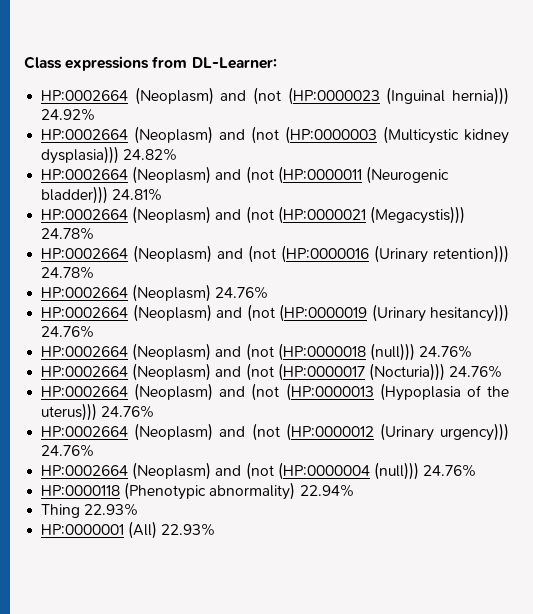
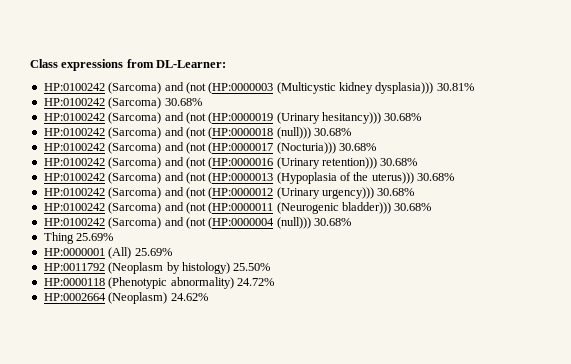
[41,87,509,105] [41,108,96,121] [41,126,214,144] HP:0002664 (Neoplasm) and (not (HP:0000023 (Inguinal hernia))) 24.92% // HP:0002664 (Neoplasm) -> [43,82,162,94] HP:0100242 (Sarcoma)
[123,148,178,161] [41,166,449,184] [41,186,163,204] [41,206,465,224] [41,227,95,240] [41,245,213,263] 24.82% // HP:0002664 (Neoplasm) and (not (HP:0000011 (Neurogenic bladder))) 24.81% // HP:0002664 (Neoplasm) and (not (HP:0000021 (Megacystis))) 24.78% // HP:0002664 (Neoplasm) -> [436,83,474,91] [43,97,202,109] [43,112,422,124] [43,127,351,139] [43,142,376,154] [43,157,162,169] 30.81% // HP:0100242 (Sarcoma) 30.68% // HP:0100242 (Sarcoma) and (not (HP:0000019 (Urinary hesitancy))) 30.68% // HP:0100242 (Sarcoma) and (not (HP:0000018 (null))) 30.68% // HP:0100242 (Sarcoma) and (not (HP:0000017 (Nocturia))) 30.68% // HP:0100242 (Sarcoma)
[41,266,95,279] [41,284,269,302] [41,304,509,322] [41,325,95,338] [41,343,473,361] [41,363,503,381] [41,383,214,401] 24.78% // HP:0002664 (Neoplasm) 24.76% // HP:0002664 (Neoplasm) and (not (HP:0000019 (Urinary hesitancy))) 24.76% // HP:0002664 (Neoplasm) and (not (HP:0000018 (null))) 24.76% // HP:0002664 (Neoplasm) and (not (HP:0000017 (Nocturia))) 24.76% // HP:0002664 (Neoplasm) -> [380,158,418,166] [43,172,162,184] 30.68% // HP:0100242 (Sarcoma)
[101,405,155,418] [41,423,214,441] 24.76% // HP:0002664 (Neoplasm) -> [417,173,455,181] [43,187,162,199] 30.68% // HP:0100242 (Sarcoma)
[41,444,95,457] [41,462,477,480] [41,482,354,500] [41,503,139,518] [41,521,216,539] 24.76% // HP:0002664 (Neoplasm) and (not (HP:0000004 (null))) 24.76% // HP:0000118 (Phenotypic abnormality) 22.94% // Thing 22.93% // HP:0000001 (All) 22.93% -> [377,188,415,196] [43,202,432,214] [43,217,351,229] [43,232,114,244] [43,247,172,259] [43,262,271,274] [43,277,274,289] [43,292,208,304] 30.68% // HP:0100242 (Sarcoma) and (not (HP:0000011 (Neurogenic bladder))) 30.68% // HP:0100242 (Sarcoma) and (not (HP:0000004 (null))) 30.68% // Thing 25.69% // HP:0000001 (All) 25.69% // HP:0011792 (Neoplasm by histology) 25.50% // HP:0000118 (Phenotypic abnormality) 24.72% // HP:0002664 (Neoplasm) 24.62%

